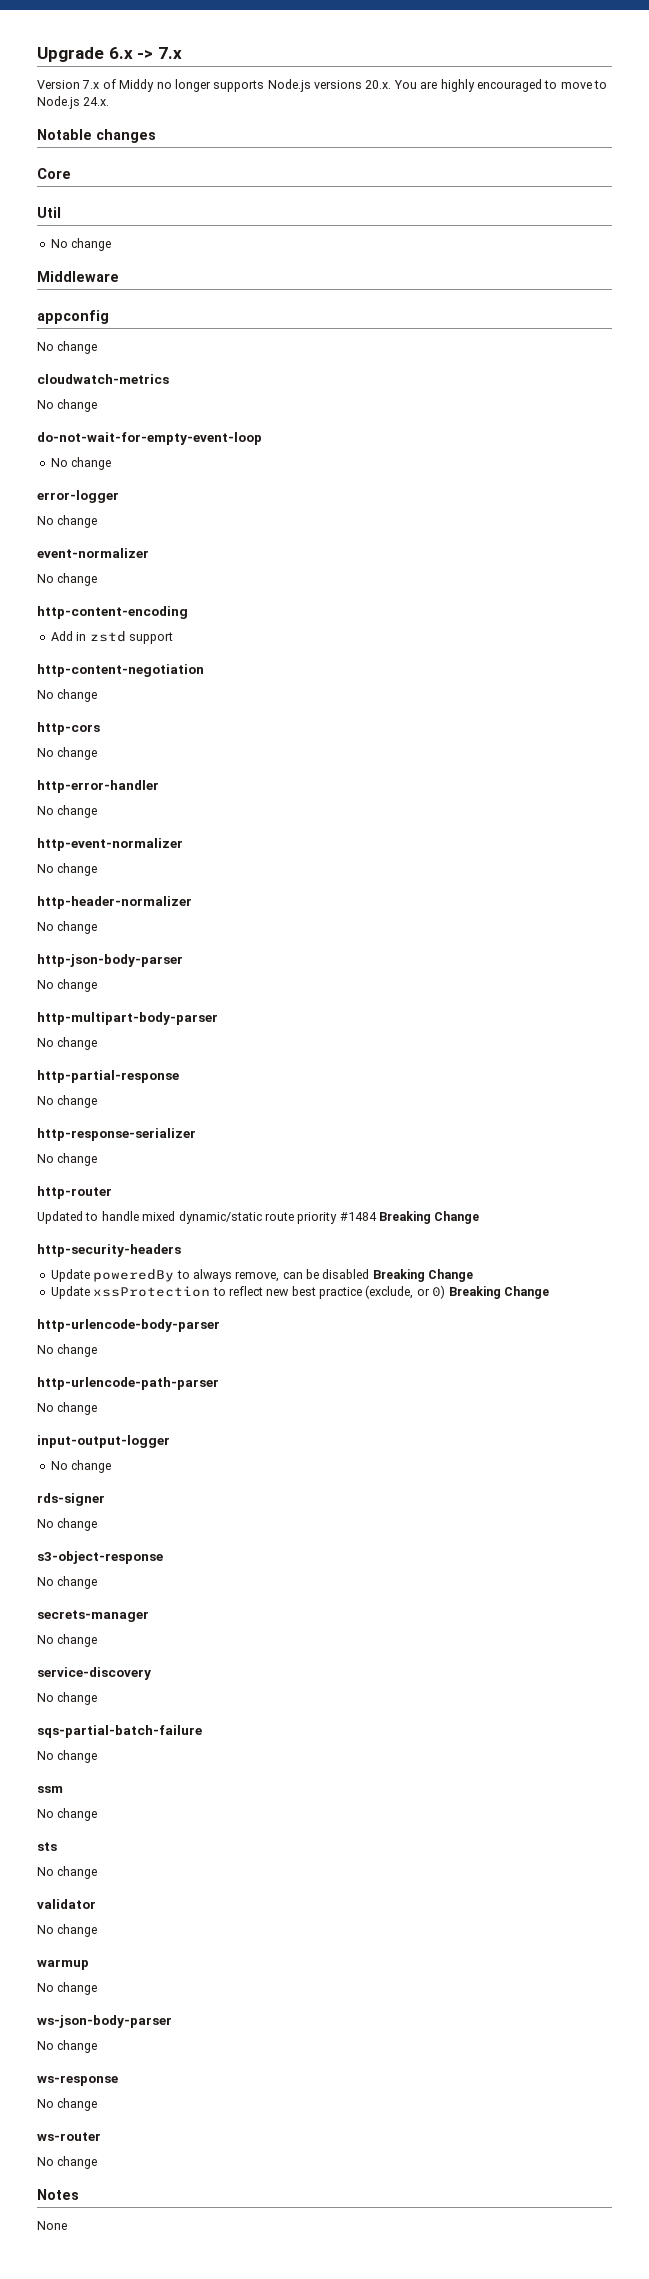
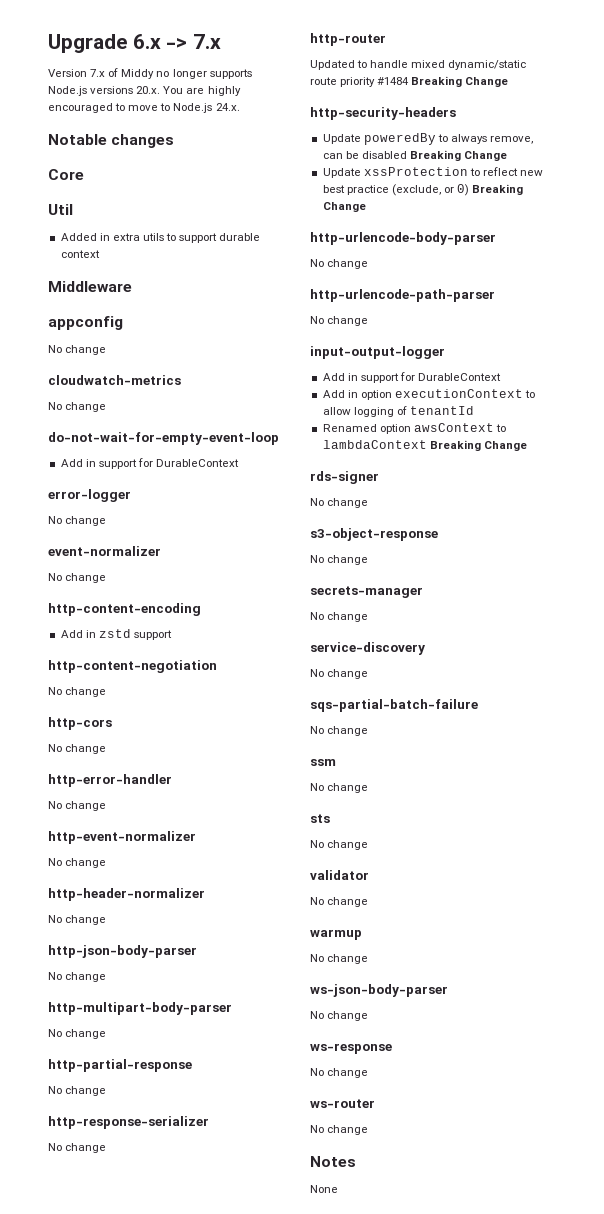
[50,238,112,251] No change -> [60,233,261,243] [60,250,100,258] Added in extra utils to support durable context
[50,457,112,470] No change -> [60,458,240,469] Add in support for DurableContext
[50,1460,112,1473] No change -> [322,372,502,383] [322,389,536,400] [322,406,474,417] [322,423,506,434] [322,440,527,451] Add in support for DurableContext // Add in option executionContext to allow logging of tenantId // Renamed option awsContext to lambdaContext Breaking Change

